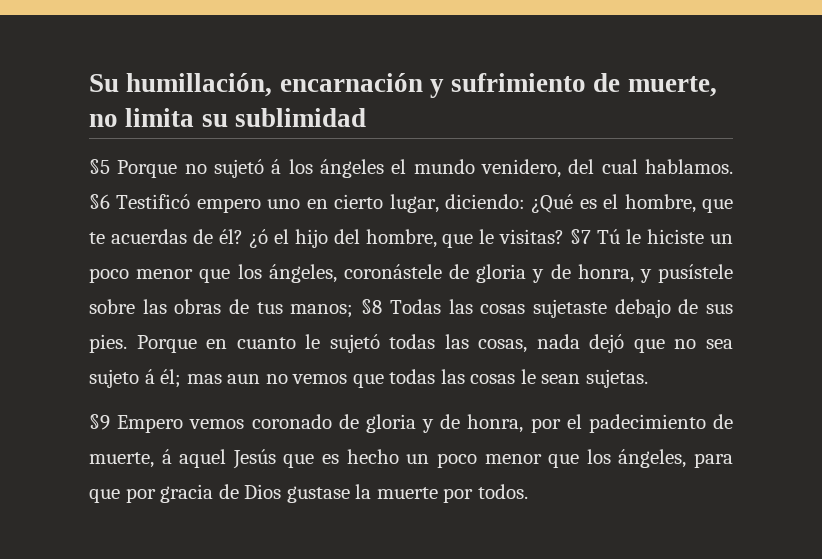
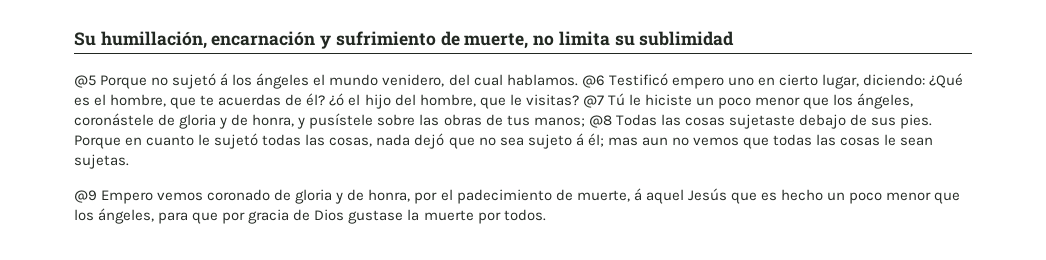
[89,159,110,174] §5 -> [74,75,96,88] @5
[89,194,110,209] §6 -> [581,75,605,88] @6
[570,229,592,244] §7 -> [582,95,604,108] @7
[361,299,383,314] §8 -> [588,115,612,128] @8
[89,414,110,430] §9 -> [74,190,97,203] @9

